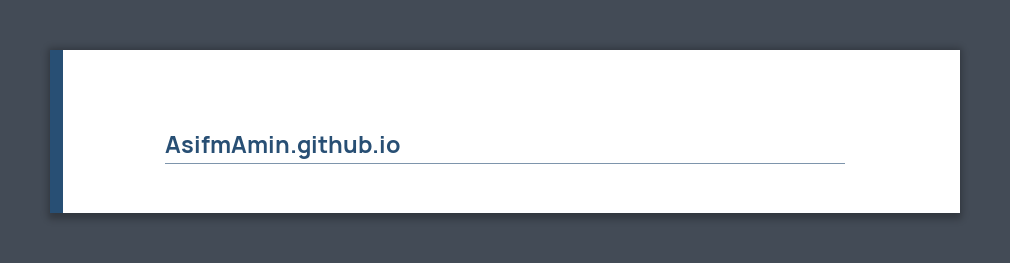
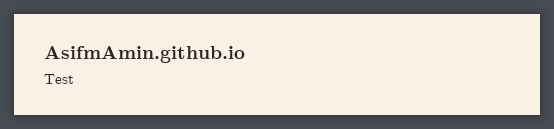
(401, 147) none -> [44,74,74,84] // Test

